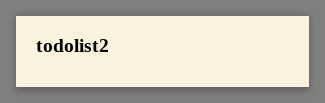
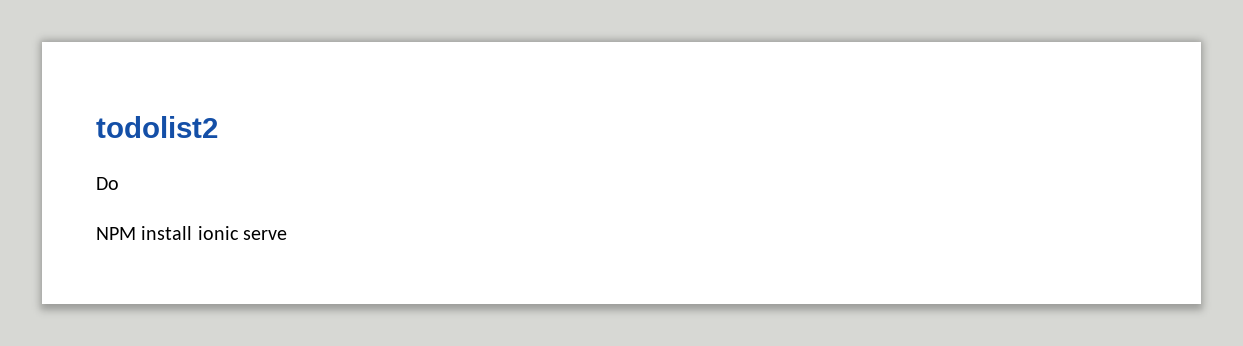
(109, 45) none -> [96,177,119,190] [96,226,288,240] // Do // NPM install ionic serve

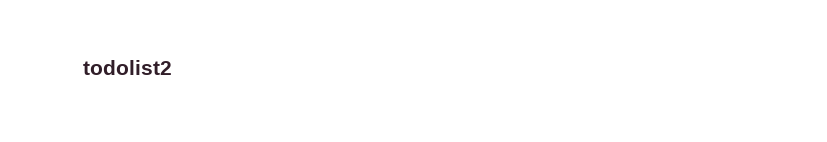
[96,177,119,190] [96,226,288,240] // Do // NPM install ionic serve -> (172, 67) none

